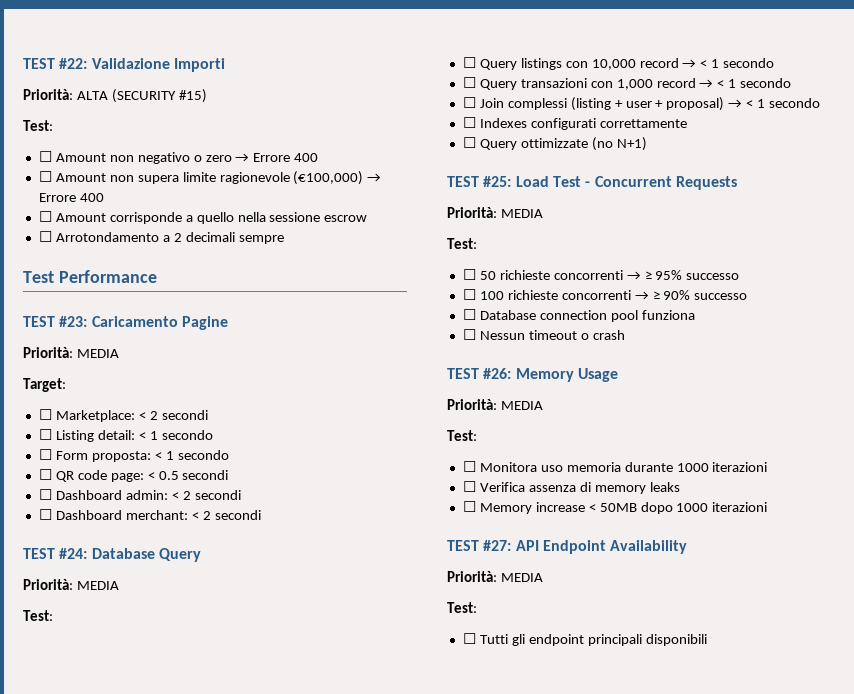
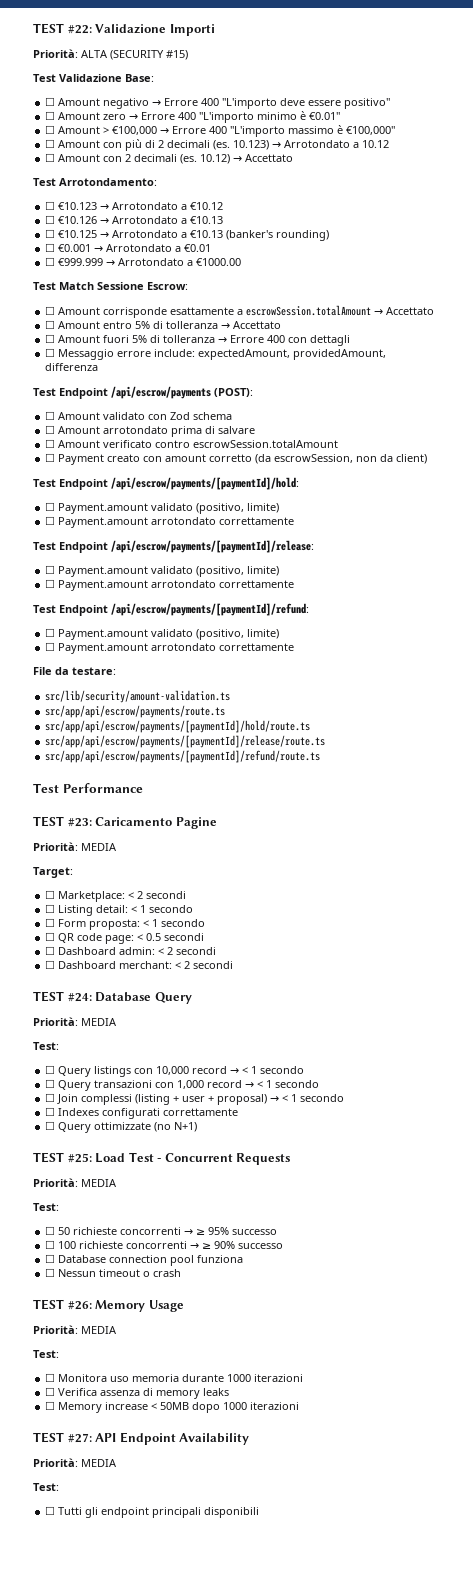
[23,120,53,131] [38,151,319,164] [38,171,382,185] [38,193,104,202] [38,211,368,224] [38,231,284,244] Test: // ☐ Amount non negativo o zero → Errore 400 // ☐ Amount non supera limite ragionevole (€100,000) → Errore 400 // ☐ Amount corrisponde a quello nella sessione escrow // ☐ Arrotondamento a 2 decimali sempre -> [33,74,154,82] [45,97,391,109] [45,111,341,123] [45,125,396,137] [45,139,390,151] [45,153,294,164] [33,178,157,186] [45,201,224,210] [45,215,224,224] [45,229,330,241] [45,243,212,252] [45,257,242,266] [33,282,188,290] [45,305,435,318] [45,320,282,329] [45,334,351,346] [45,348,387,360] [45,363,99,371] [33,386,253,399] [45,411,233,420] [45,425,256,437] [45,439,339,448] [45,453,428,465] [33,477,299,490] [45,502,280,514] [45,516,295,528] [33,540,314,553] [45,565,280,577] [45,579,295,591] [33,603,309,616] [45,628,280,640] [45,642,295,654] [33,667,116,675] [45,690,231,703] [45,705,226,718] [45,720,311,733] [45,735,326,748] [45,750,321,763] Test Validazione Base: // ☐ Amount negativo → Errore 400 "L'importo deve essere positivo" // ☐ Amount zero → Errore 400 "L'importo minimo è €0.01" // ☐ Amount > €100,000 → Errore 400 "L'importo massimo è €100,000" // ☐ Amount con più di 2 decimali (es. 10.123) → Arrotondato a 10.12 // ☐ Amount con 2 decimali (es. 10.12) → Accettato // Test Arrotondamento: // ☐ €10.123 → Arrotondato a €10.12 // ☐ €10.126 → Arrotondato a €10.13 // ☐ €10.125 → Arrotondato a €10.13 (banker's rounding) // ☐ €0.001 → Arrotondato a €0.01 // ☐ €999.999 → Arrotondato a €1000.00 // Test Match Sessione Escrow: // ☐ Amount corrisponde esattamente a escrowSession.totalAmount → Accettato // ☐ Amount entro 5% di tolleranza → Accettato // ☐ Amount fuori 5% di tolleranza → Errore 400 con dettagli // ☐ Messaggio errore include: expectedAmount, providedAmount, differenza // Test Endpoint /api/escrow/payments (POST): // ☐ Amount validato con Zod schema // ☐ Amount arrotondato prima di salvare // ☐ Amount verificato contro escrowSession.totalAmount // ☐ Payment creato con amount corretto (da escrowSession, non da client) // Test Endpoint /api/escrow/payments/[paymentId]/hold: // ☐ Payment.amount validato (positivo, limite) // ☐ Payment.amount arrotondato correttamente // Test Endpoint /api/escrow/payments/[paymentId]/release: // ☐ Payment.amount validato (positivo, limite) // ☐ Payment.amount arrotondato correttamente // Test Endpoint /api/escrow/payments/[paymentId]/refund: // ☐ Payment.amount validato (positivo, limite) // ☐ Payment.amount arrotondato correttamente // File da testare: // src/lib/security/amount-validation.ts // src/app/api/escrow/payments/route.ts // src/app/api/escrow/payments/[paymentId]/hold/route.ts // src/app/api/escrow/payments/[paymentId]/release/route.ts // src/app/api/escrow/payments/[paymentId]/refund/route.ts

